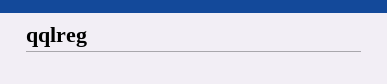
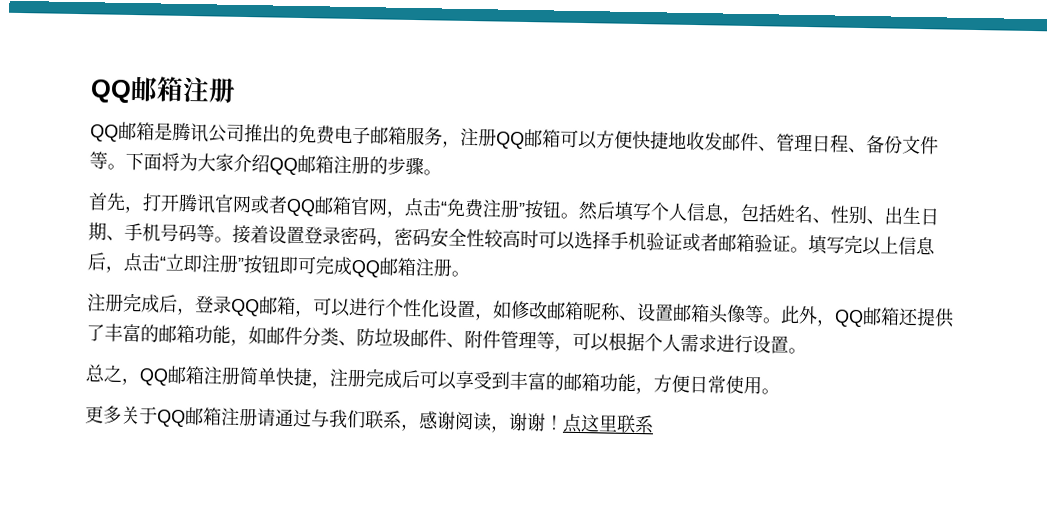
[26,27,87,47] qqlreg -> [90,75,236,103] [90,121,939,155] [89,151,442,176] [88,192,939,226] [88,222,936,256] [87,252,470,278] [87,292,955,328] [86,323,807,355] [85,364,780,395] [85,405,654,434] QQ邮箱注册 // QQ邮箱是腾讯公司推出的免费电子邮箱服务，注册QQ邮箱可以方便快捷地收发邮件、管理日程、备份文件等。下面将为大家介绍QQ邮箱注册的步骤。 // 首先，打开腾讯官网或者QQ邮箱官网，点击“免费注册”按钮。然后填写个人信息，包括姓名、性别、出生日期、手机号码等。接着设置登录密码，密码安全性较高时可以选择手机验证或者邮箱验证。填写完以上信息后，点击“立即注册”按钮即可完成QQ邮箱注册。 // 注册完成后，登录QQ邮箱，可以进行个性化设置，如修改邮箱昵称、设置邮箱头像等。此外，QQ邮箱还提供了丰富的邮箱功能，如邮件分类、防垃圾邮件、附件管理等，可以根据个人需求进行设置。 // 总之，QQ邮箱注册简单快捷，注册完成后可以享受到丰富的邮箱功能，方便日常使用。 // 更多关于QQ邮箱注册请通过与我们联系，感谢阅读，谢谢！点这里联系

